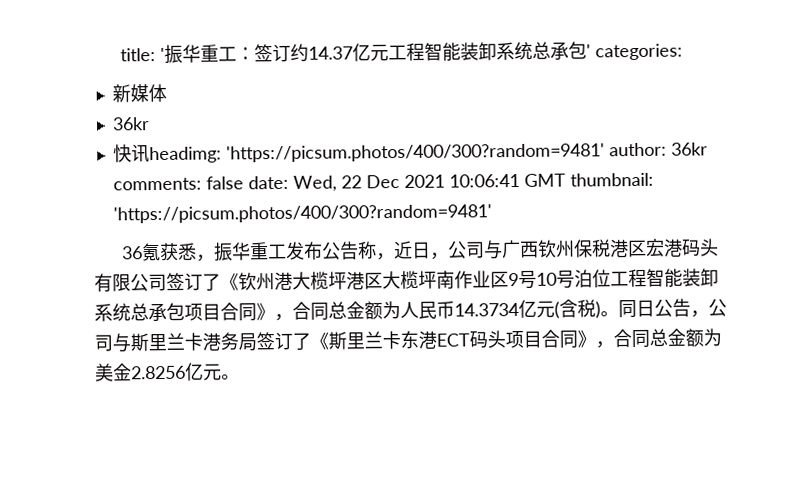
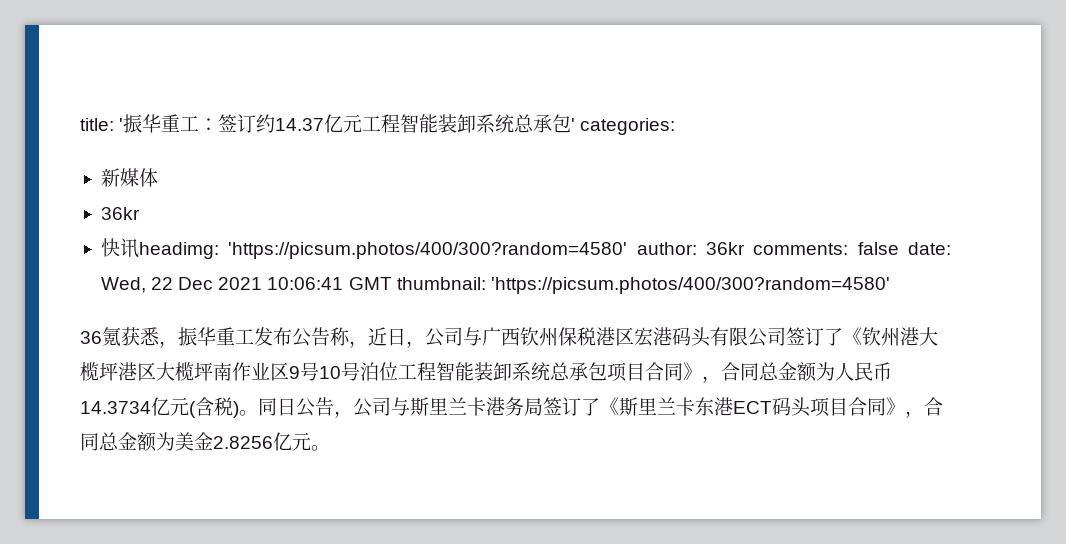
[225,143,605,163] 'https://picsum.photos/400/300?random=9481' -> [228,242,628,259] 'https://picsum.photos/400/300?random=4580'
[112,204,492,224] 'https://picsum.photos/400/300?random=9481' -> [490,277,890,294] 'https://picsum.photos/400/300?random=4580'

